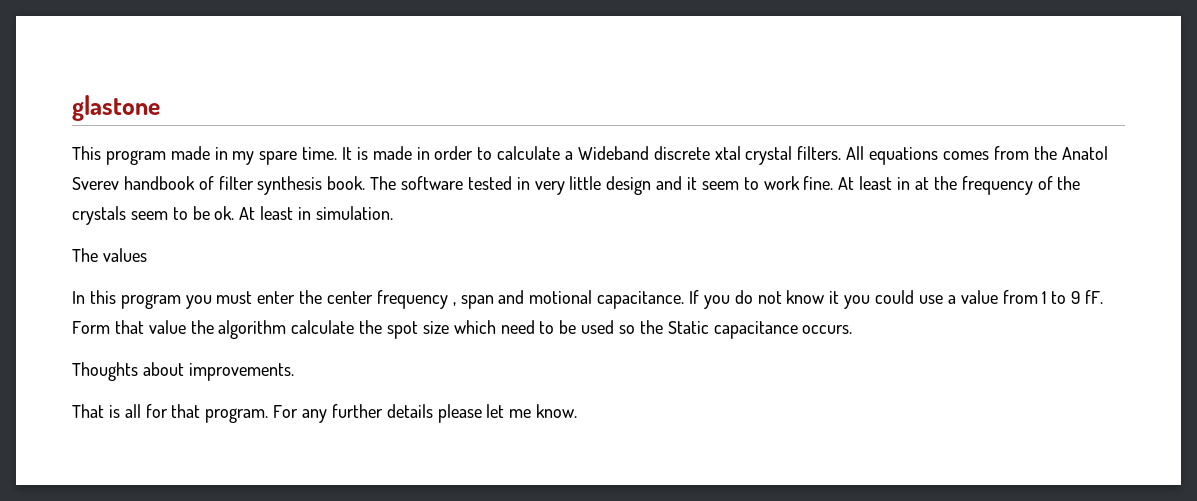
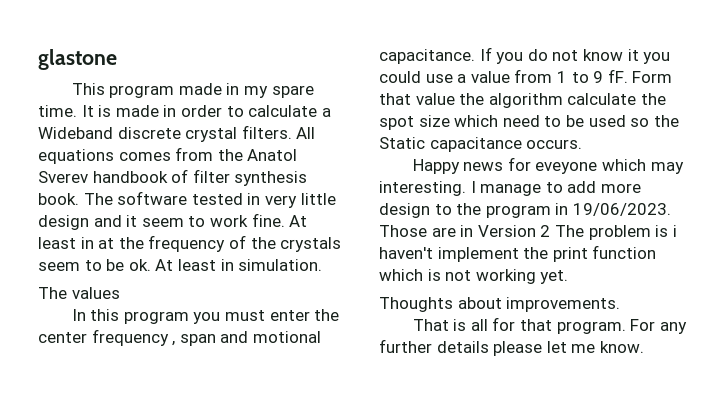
[714,146,741,160] xtal -> (181, 133) none
(853, 329) none -> [412,157,684,174] [379,181,641,196] [379,203,671,218] [379,225,677,240] [379,245,657,262] [379,269,569,284] // Happy news for eveyone which may interesting. I manage to add more design to the program in 19/06/2023. Those are in Version 2 The problem is i haven't implement the print function which is not working yet.

